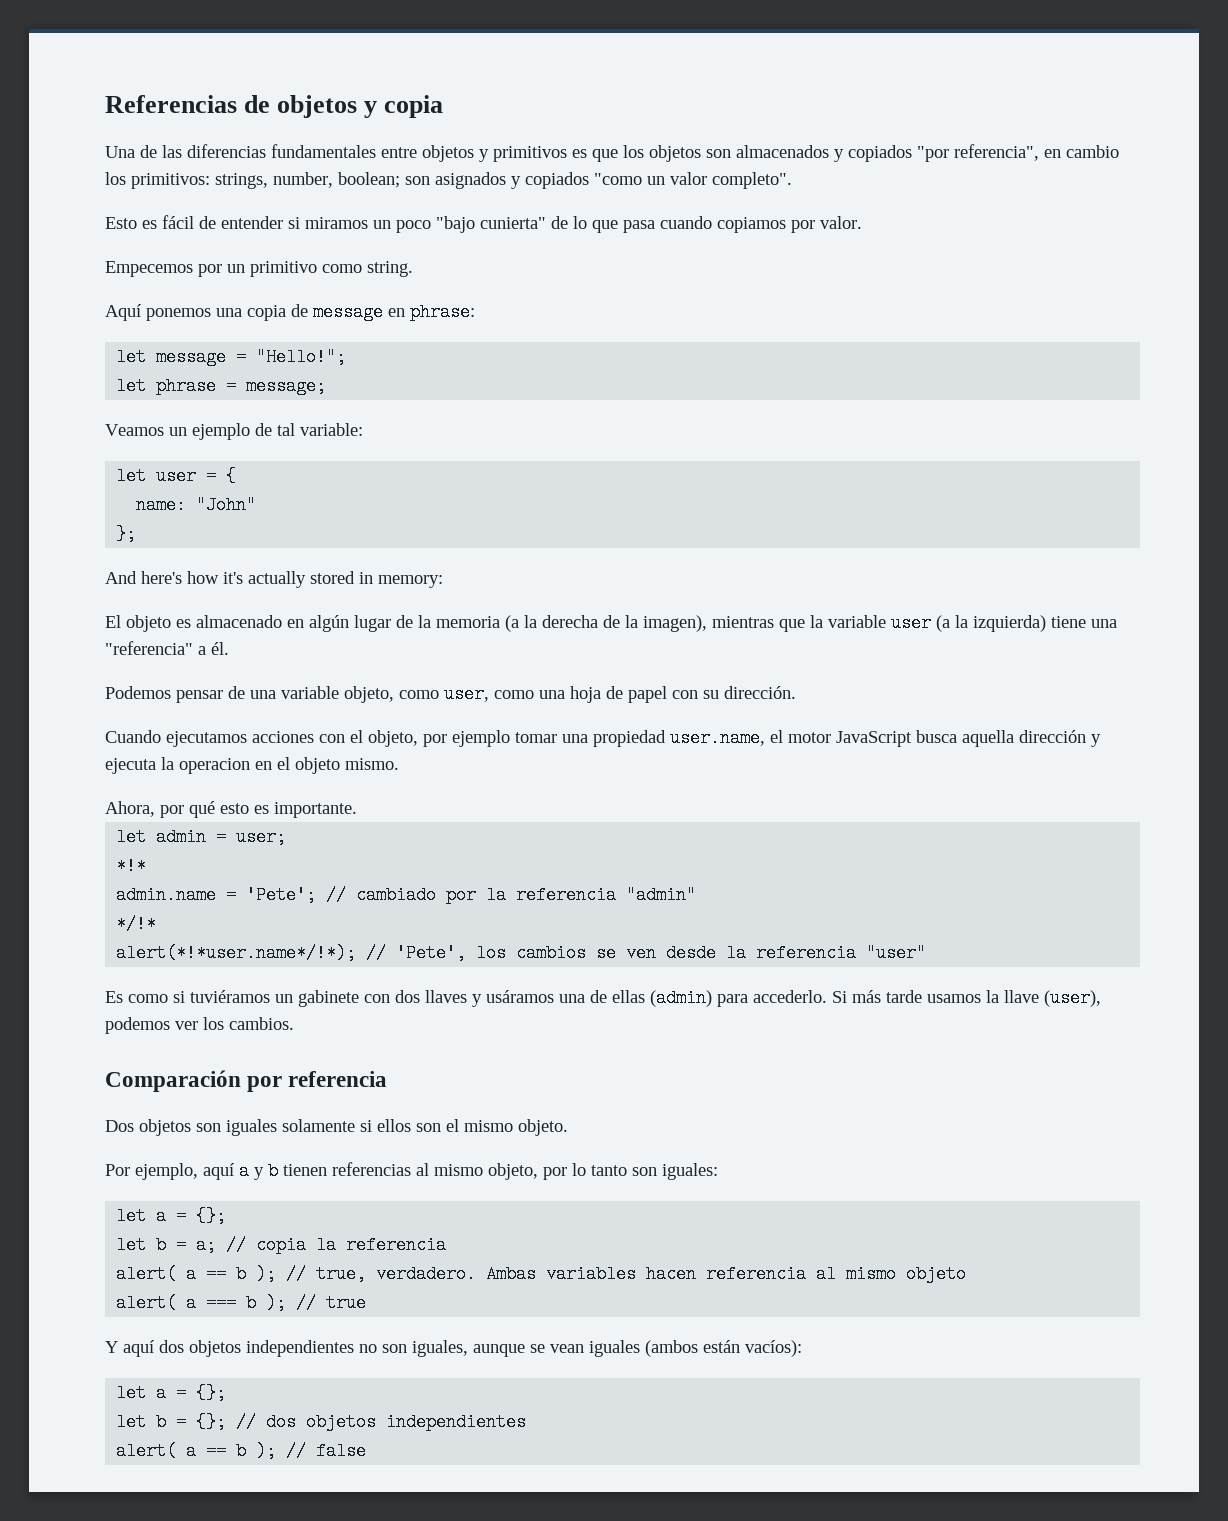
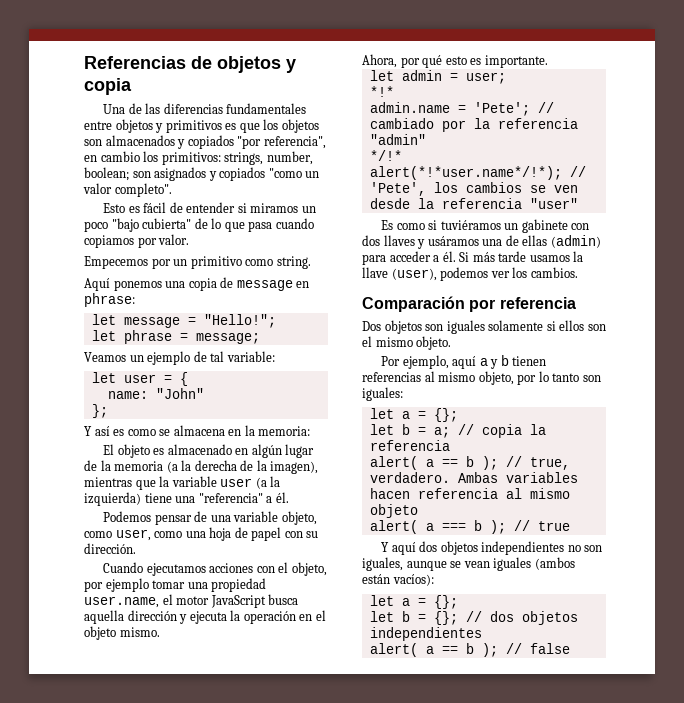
[480,217,546,229] cunierta" -> [142,218,192,229] cubierta"
[105,571,443,588] And here's how it's actually stored in memory: -> [84,425,311,436] Y así es como se almacena en la memoria:
[179,758,250,774] operacion -> [243,611,296,624] operación
[753,990,827,1003] accederlo. -> [389,251,456,262] acceder a él.

